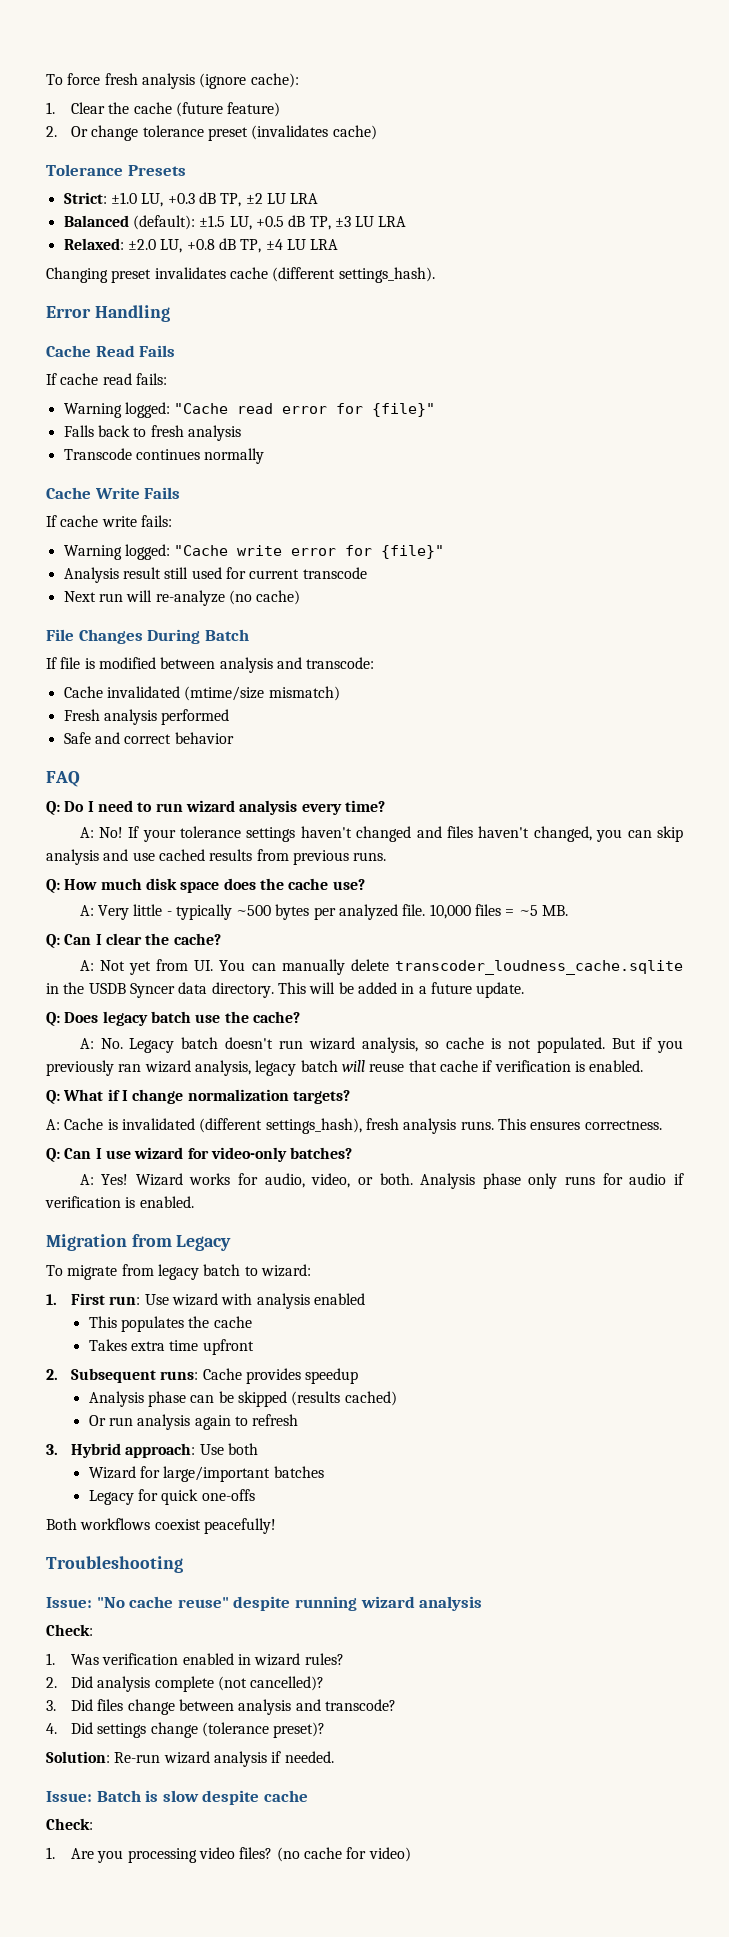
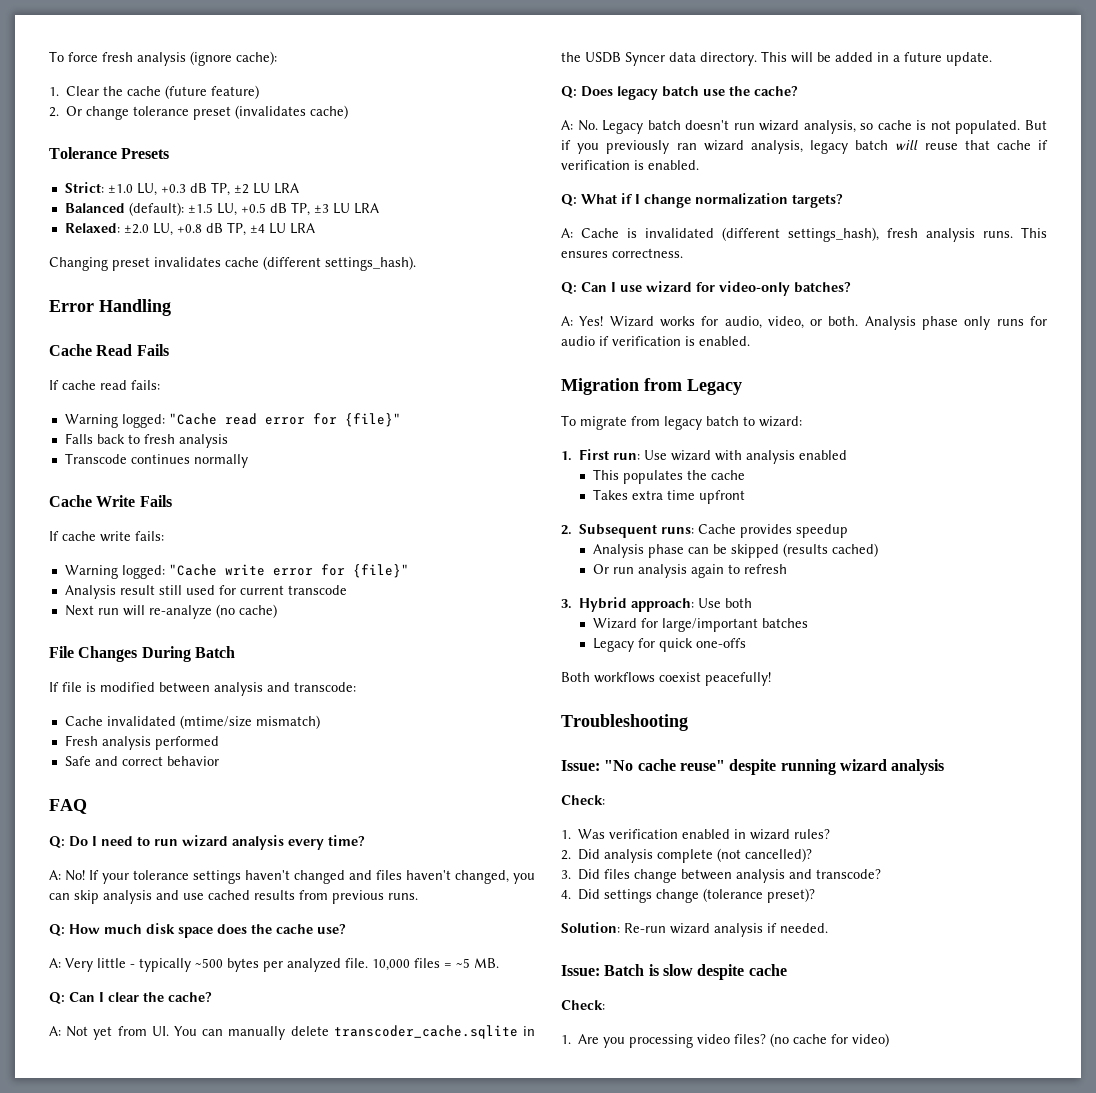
[395,960,683,975] transcoder_loudness_cache.sqlite -> [333,1025,518,1039] transcoder_cache.sqlite

